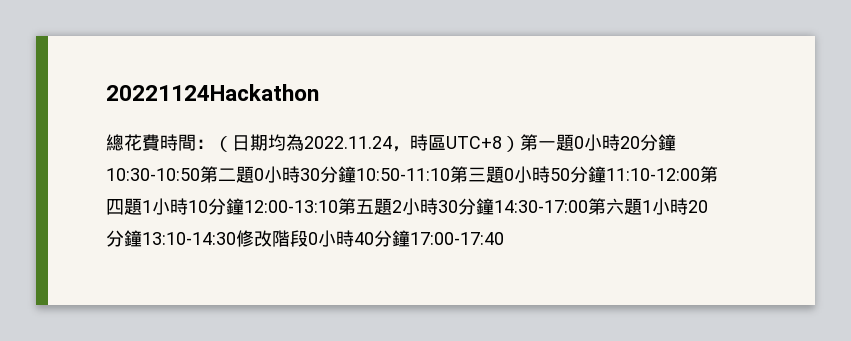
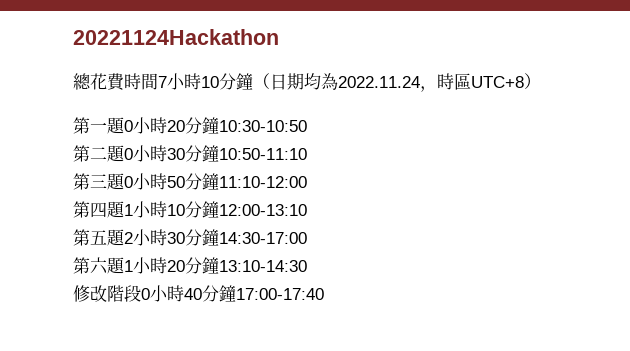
[196,139,214,149] ： -> [158,73,253,90] 7小時10分鐘
(520, 144) none -> (541, 81) //
(200, 174) none -> (307, 126) //
(450, 174) none -> (307, 154) //
(700, 174) none -> (307, 182) //
(338, 206) none -> (307, 210) //
(588, 206) none -> (307, 238) //
(236, 238) none -> (307, 266) //

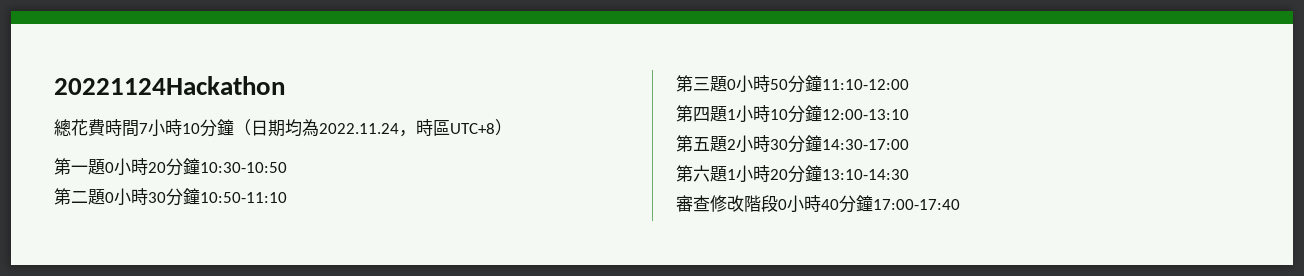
(307, 266) none -> [676,195,710,212] 審查

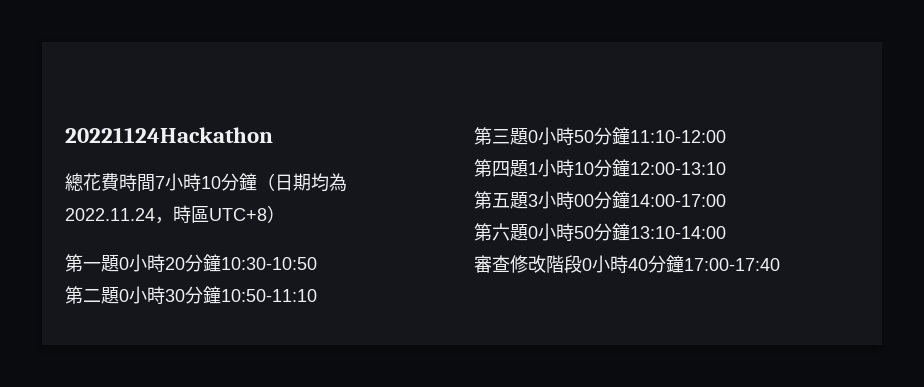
[727,135,909,153] [676,165,909,183] 2小時30分鐘14:30-17:00 // 第六題1小時20分鐘13:10-14:30 -> [528,191,726,209] [474,223,726,241] 3小時00分鐘14:00-17:00 // 第六題0小時50分鐘13:10-14:00

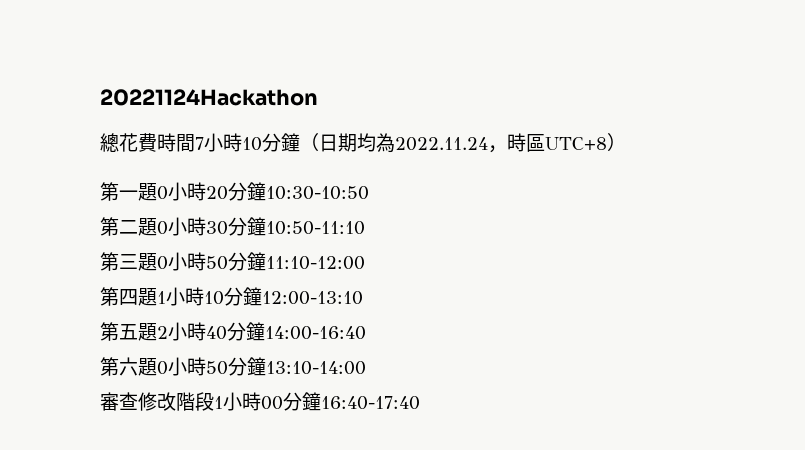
[528,191,726,209] 3小時00分鐘14:00-17:00 -> [157,322,366,341] 2小時40分鐘14:00-16:40
[582,255,780,273] 0小時40分鐘17:00-17:40 -> [214,392,420,411] 1小時00分鐘16:40-17:40

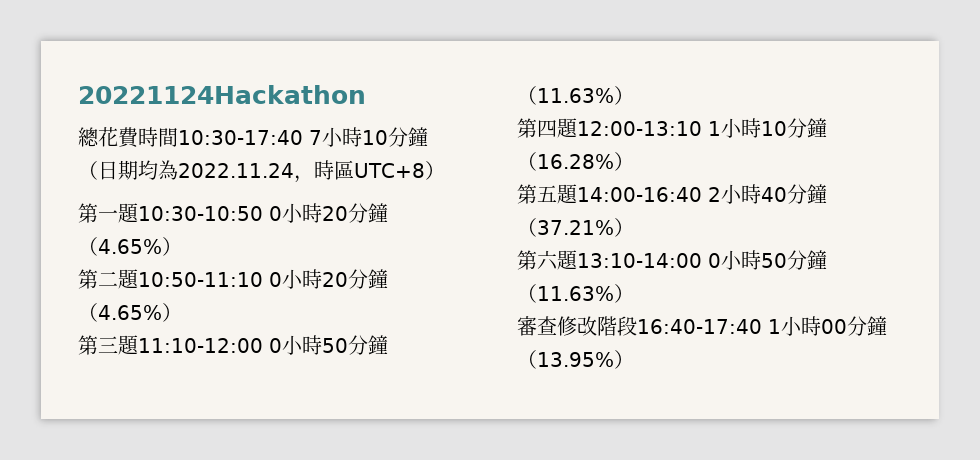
(195, 143) none -> [178,130,303,145] 10:30-17:40
[157,182,369,201] 0小時20分鐘10:30-10:50 -> [138,203,388,223] [78,237,182,256] 10:30-10:50 0小時20分鐘（4.65%）
[157,217,365,236] 0小時30分鐘10:50-11:10 -> [138,269,388,289] [78,303,182,322] 10:50-11:10 0小時20分鐘（4.65%）
[157,252,365,271] 0小時50分鐘11:10-12:00 -> [138,335,388,355] [517,86,634,105] 11:10-12:00 0小時50分鐘（11.63%）
(157, 297) none -> [577,121,702,136] 12:00-13:10
[262,291,363,305] 12:00-13:10 -> [517,152,634,171] （16.28%）
(157, 332) none -> [577,187,702,202] 14:00-16:40
[265,326,366,340] 14:00-16:40 -> [517,218,634,237] （37.21%）
[157,357,366,376] 0小時50分鐘13:10-14:00 -> [577,250,827,270] [517,284,634,303] 13:10-14:00 0小時50分鐘（11.63%）
(214, 401) none -> [637,319,762,334] 16:40-17:40
[321,396,420,410] 16:40-17:40 -> [517,350,634,369] （13.95%）

